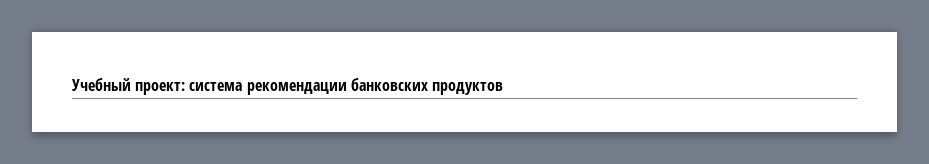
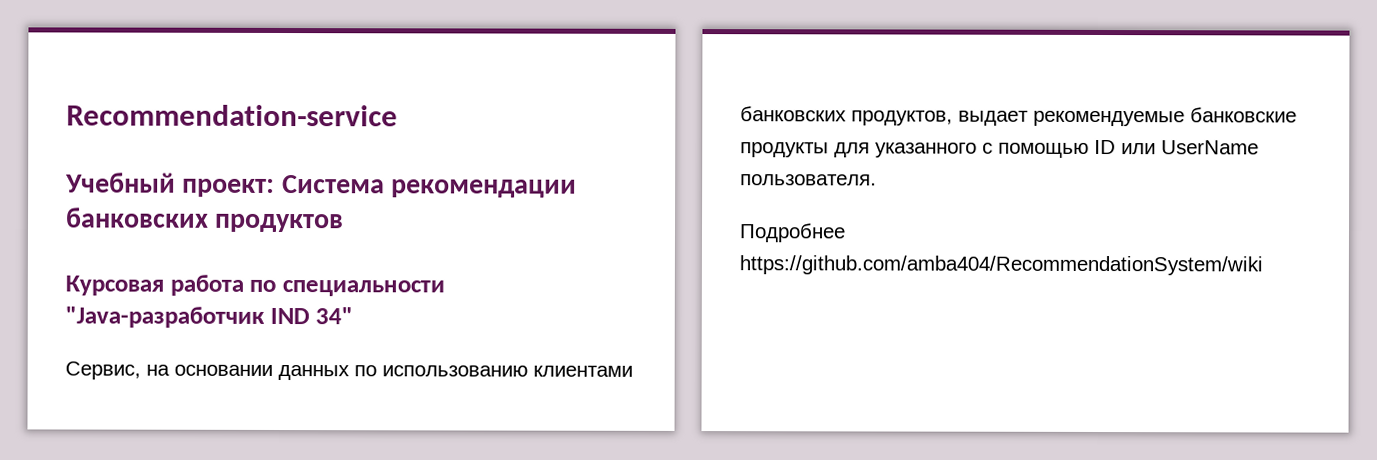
(72, 84) none -> [66,104,398,127] Recommendation-service //
[189,82,243,91] система -> [281,175,385,194] Система
(503, 88) none -> [65,274,445,297] [65,306,354,328] [65,361,633,381] [740,106,1297,127] [740,139,1259,158] [740,174,877,186] [739,223,846,243] [739,255,1263,276] // Курсовая работа по специальности "Java-разработчик IND 34" // Сервис, на основании данных по использованию клиентами банковских продуктов, выдает рекомендуемые банковские продукты для указанного с помощью ID или UserName пользователя. // Подробнее https://github.com/amba404/RecommendationSystem/wiki

